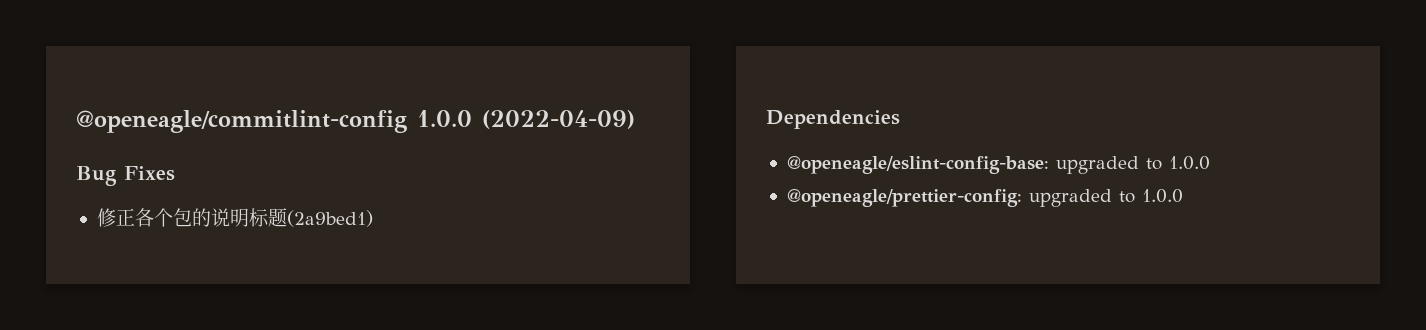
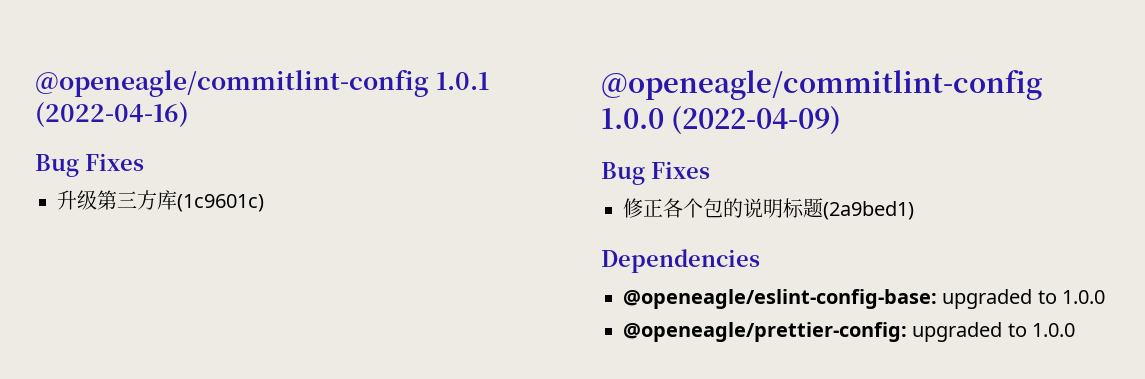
[76,110,407,133] @openeagle/commitlint-config -> [35,69,489,97] [35,101,189,127] [35,153,144,177] [57,190,264,212] [601,70,1042,100] @openeagle/commitlint-config 1.0.1 (2022-04-16) // Bug Fixes // 升级第三方库(1c9601c) // @openeagle/commitlint-config

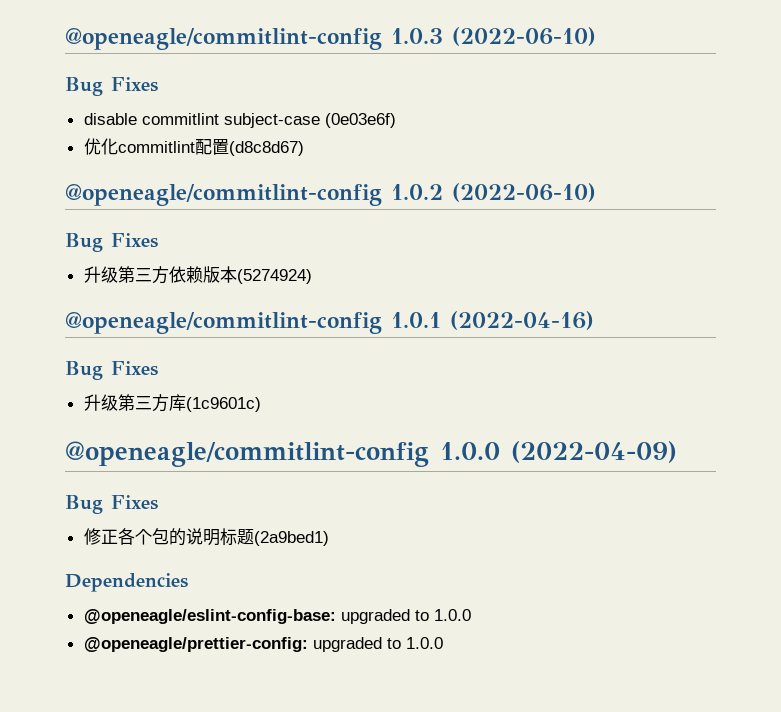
[35,69,429,97] @openeagle/commitlint-config -> [65,27,596,50] [65,77,158,96] [83,113,396,128] [83,138,304,156] [65,183,596,206] [65,233,158,252] [83,266,312,284] [65,312,382,334] @openeagle/commitlint-config 1.0.3 (2022-06-10) // Bug Fixes // disable commitlint subject-case (0e03e6f) // 优化commitlint配置(d8c8d67) // @openeagle/commitlint-config 1.0.2 (2022-06-10) // Bug Fixes // 升级第三方依赖版本(5274924) // @openeagle/commitlint-config

